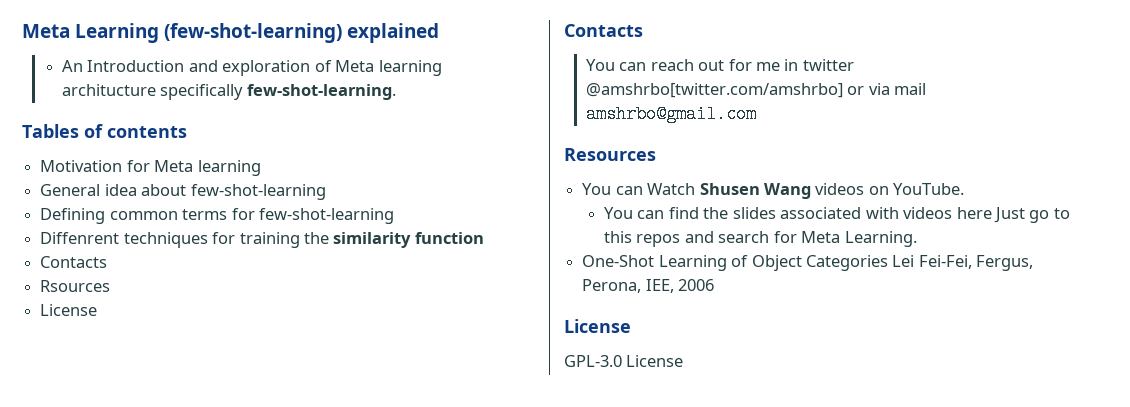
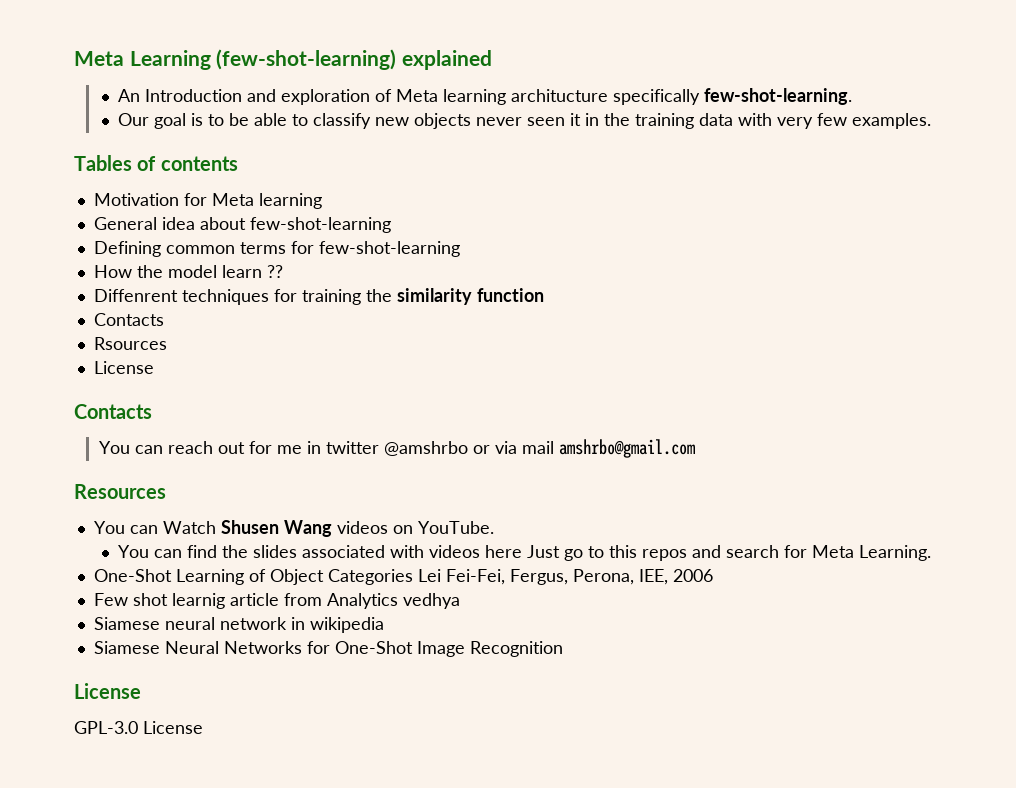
(396, 92) none -> [118,113,932,129] // Our goal is to be able to classify new objects never seen it in the training data with very few examples.
(394, 216) none -> [93,265,283,278] // How the model learn ??
[585,83,843,98] @amshrbo[twitter.com/amshrbo] -> [383,441,468,456] @amshrbo
(715, 285) none -> [93,593,460,609] [93,617,384,633] [93,641,563,657] // Few shot learnig article from Analytics vedhya // Siamese neural network in wikipedia // Siamese Neural Networks for One-Shot Image Recognition

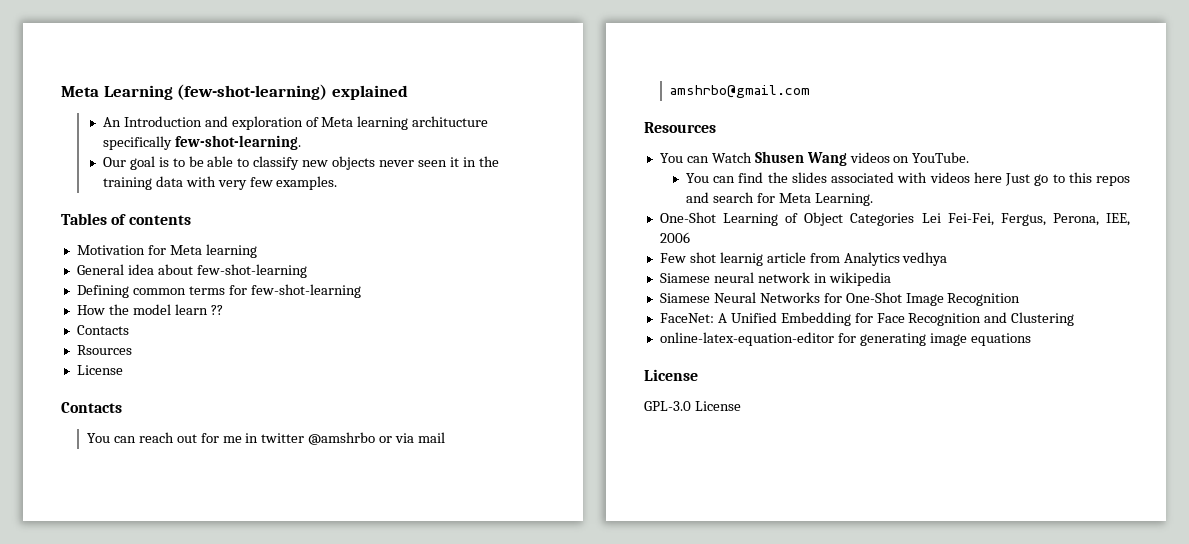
[93,288,544,305] // Diffenrent techniques for training the similarity function -> (223, 310) none
(563, 649) none -> [659,312,1075,326] [659,332,1031,346] // FaceNet: A Unified Embedding for Face Recognition and Clustering // online-latex-equation-editor for generating image equations

